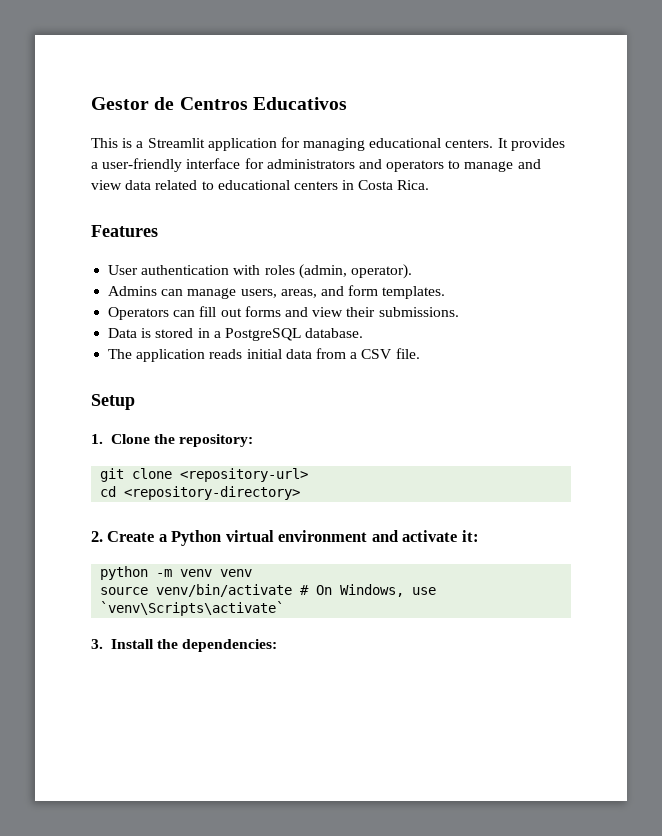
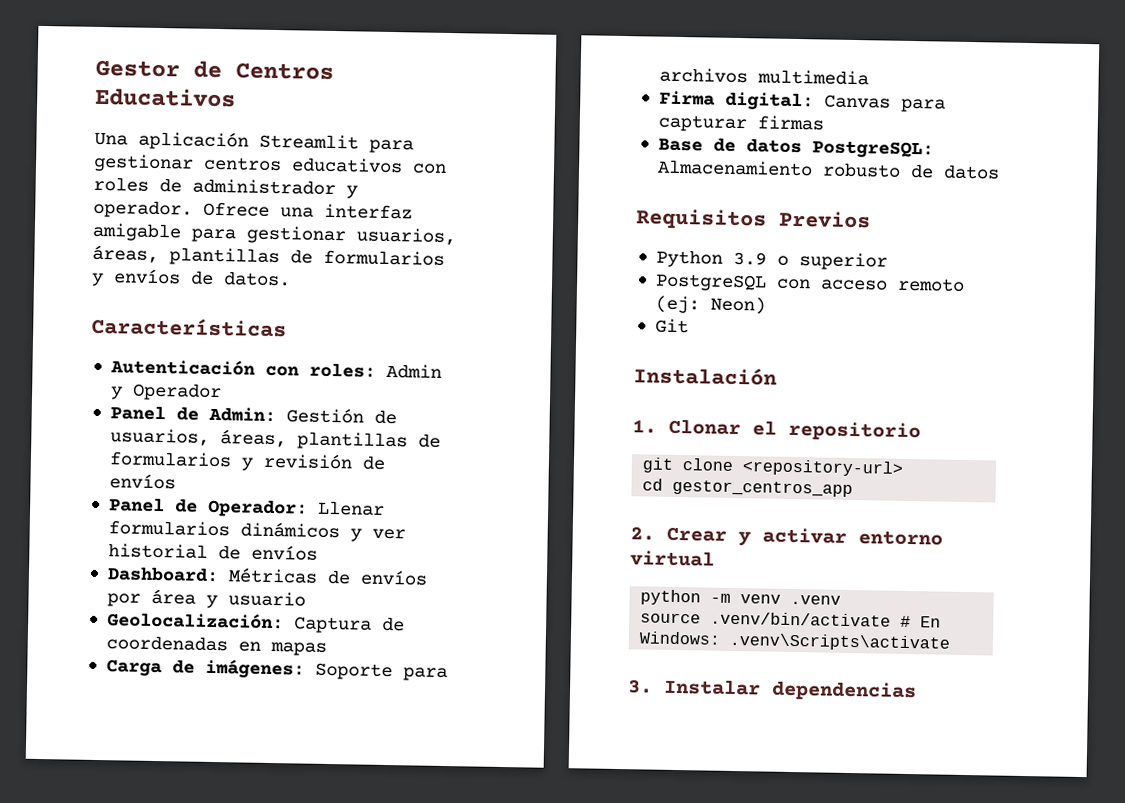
[91,137,565,151] [91,158,541,172] [91,180,430,190] [91,225,158,237] [108,264,412,279] [108,285,446,299] [108,306,459,320] [108,328,364,341] [108,348,420,362] [91,394,135,410] [91,434,254,447] This is a Streamlit application for managing educational centers. It provides a user-friendly interface for administrators and operators to manage and view data related to educational centers in Costa Rica. // Features // User authentication with roles (admin, operator). // Admins can manage users, areas, and form templates. // Operators can fill out forms and view their submissions. // Data is stored in a PostgreSQL database. // The application reads initial data from a CSV file. // Setup // 1. Clone the repository: -> [94,130,414,154] [93,153,447,174] [93,176,358,199] [93,199,413,220] [92,222,456,246] [92,244,445,267] [91,268,291,287] [91,316,287,338] [109,358,442,379] [109,382,222,402] [109,405,397,425] [109,428,441,451] [108,451,386,471] [108,473,176,490] [108,497,385,518] [107,520,406,542] [107,543,318,561] [106,566,428,586] [106,588,306,609] [106,611,405,634] [105,635,327,656] [105,658,448,682] [658,67,869,86] [658,90,946,113] [657,114,824,133] [657,137,934,159] [656,159,1000,180] [636,208,871,231] [655,249,888,271] [654,273,965,292] [654,295,766,315] [654,318,689,334] [633,366,777,386] [632,418,921,442] Una aplicación Streamlit para gestionar centros educativos con roles de administrador y operador. Ofrece una interfaz amigable para gestionar usuarios, áreas, plantillas de formularios y envíos de datos. // Características // Autenticación con roles: Admin y Operador // Panel de Admin: Gestión de usuarios, áreas, plantillas de formularios y revisión de envíos // Panel de Operador: Llenar formularios dinámicos y ver historial de envíos // Dashboard: Métricas de envíos por área y usuario // Geolocalización: Captura de coordenadas en mapas // Carga de imágenes: Soporte para archivos multimedia // Firma digital: Canvas para capturar firmas // Base de datos PostgreSQL: Almacenamiento robusto de datos // Requisitos Previos // Python 3.9 o superior // PostgreSQL con acceso remoto (ej: Neon) // Git // Instalación // 1. Clonar el repositorio
[124,486,301,500] <repository-directory> -> [672,479,854,498] gestor_centros_app
[107,530,479,546] Create a Python virtual environment and activate it: -> [666,526,943,547] [630,550,715,567] Crear y activar entorno virtual
[220,569,253,577] venv -> [790,594,842,605] .venv
[156,584,437,597] [100,601,285,616] [91,639,278,652] venv/bin/activate # On Windows, use `venv\Scripts\activate` // 3. Install the dependencies: -> [710,611,942,628] [639,631,951,652] [627,678,917,702] .venv/bin/activate # En Windows: .venv\Scripts\activate // 3. Instalar dependencias

